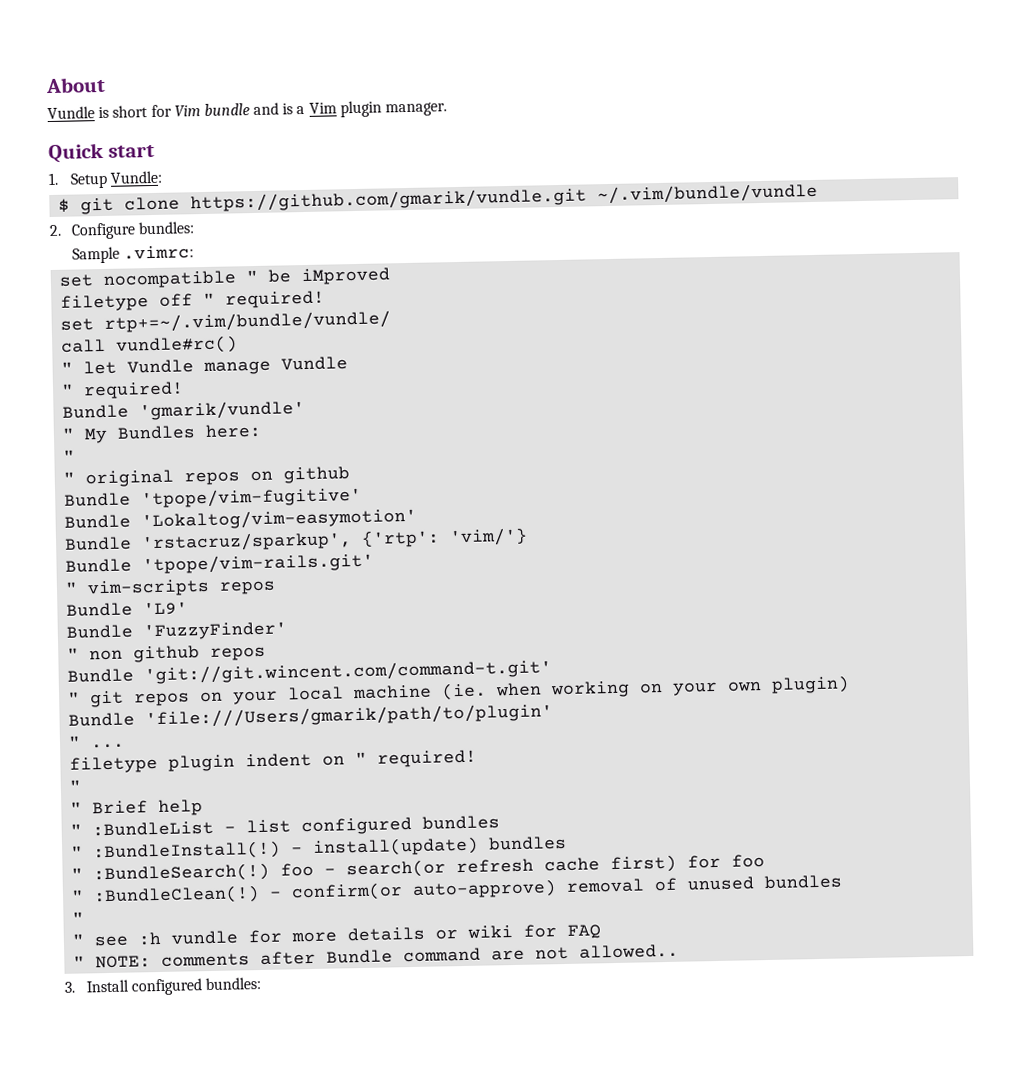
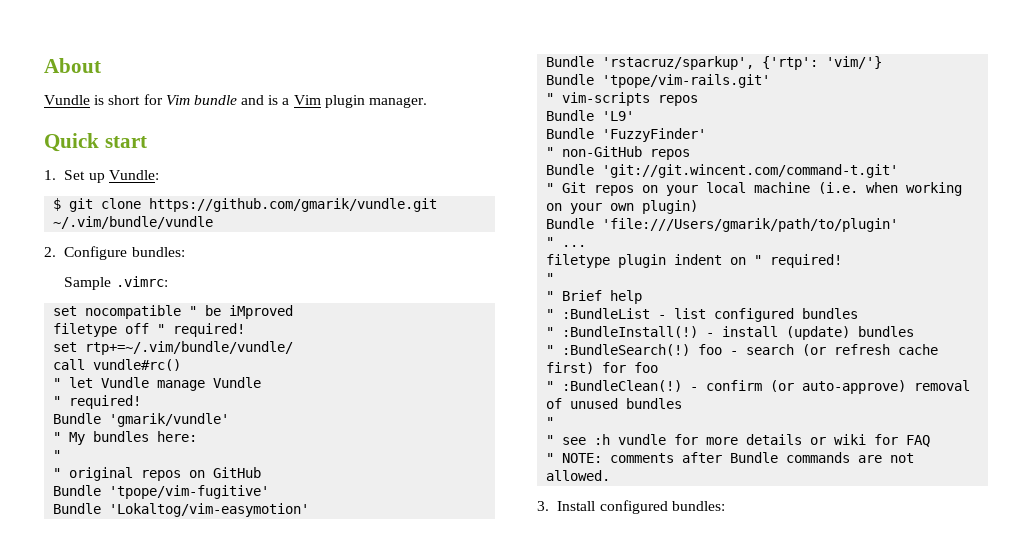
[69,172,108,189] Setup -> [64,170,105,183] Set up
[117,425,197,440] Bundles -> [93,431,150,442] bundles
[283,466,351,484] github -> [213,467,262,478] GitHub
[89,645,201,663] non github -> [562,146,643,157] non-GitHub
[90,690,125,708] git -> [562,182,587,193] Git
[441,682,488,701] (ie. -> [818,182,859,194] (i.e.
[312,836,480,857] install(update) -> [722,326,851,340] install (update)
[346,859,447,879] search(or -> [746,344,827,356] search (or
[291,882,404,902] confirm(or -> [706,380,795,392] confirm (or
[403,947,482,963] command -> [786,452,851,463] commands
[579,943,680,959] allowed.. -> [546,470,611,481] allowed.

